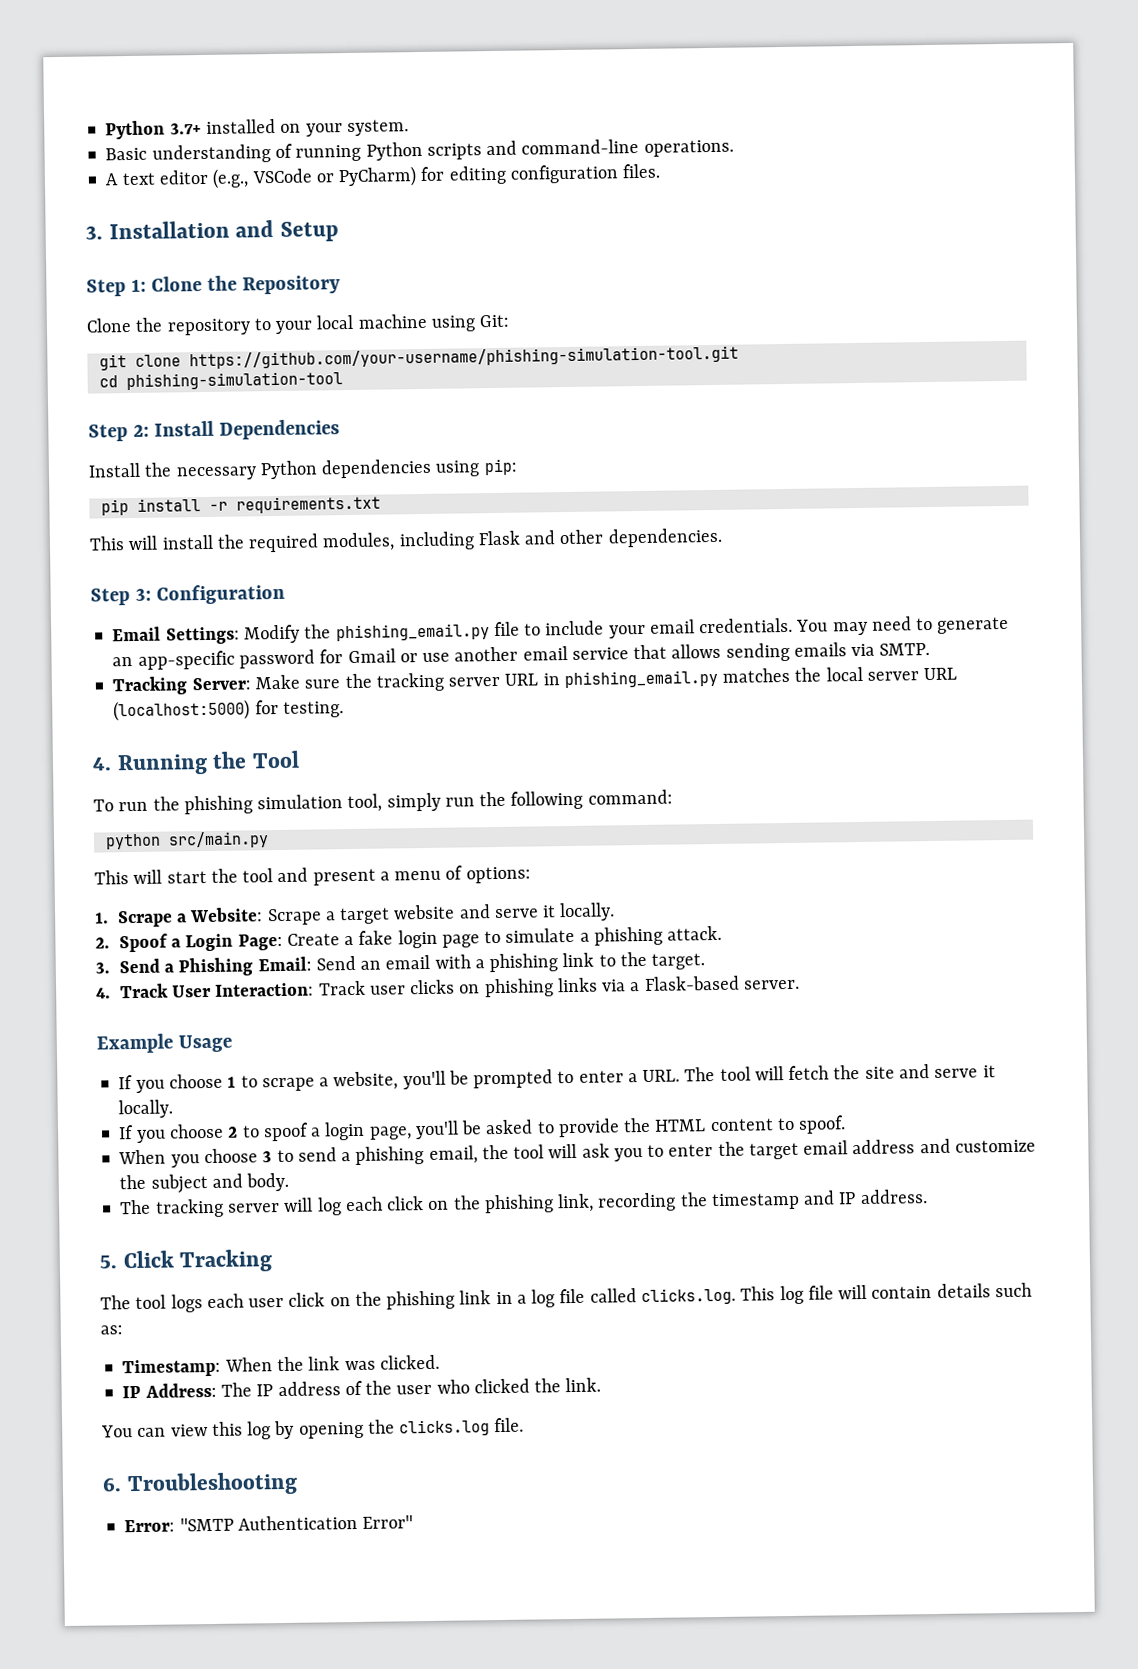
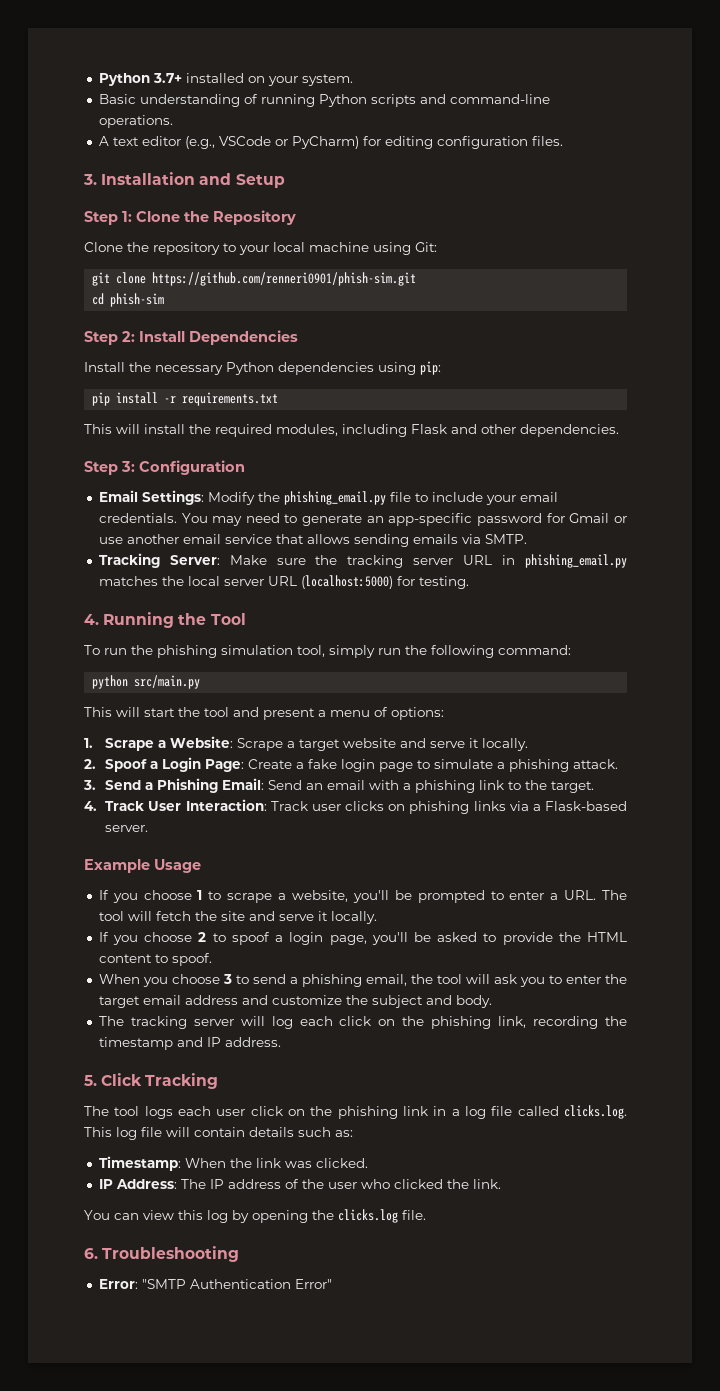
[188,345,739,370] https://github.com/your-username/phishing-simulation-tool.git -> [152,272,417,286] https://github.com/renneri0901/phish-sim.git
[125,371,343,391] phishing-simulation-tool -> [110,293,165,307] phish-sim

